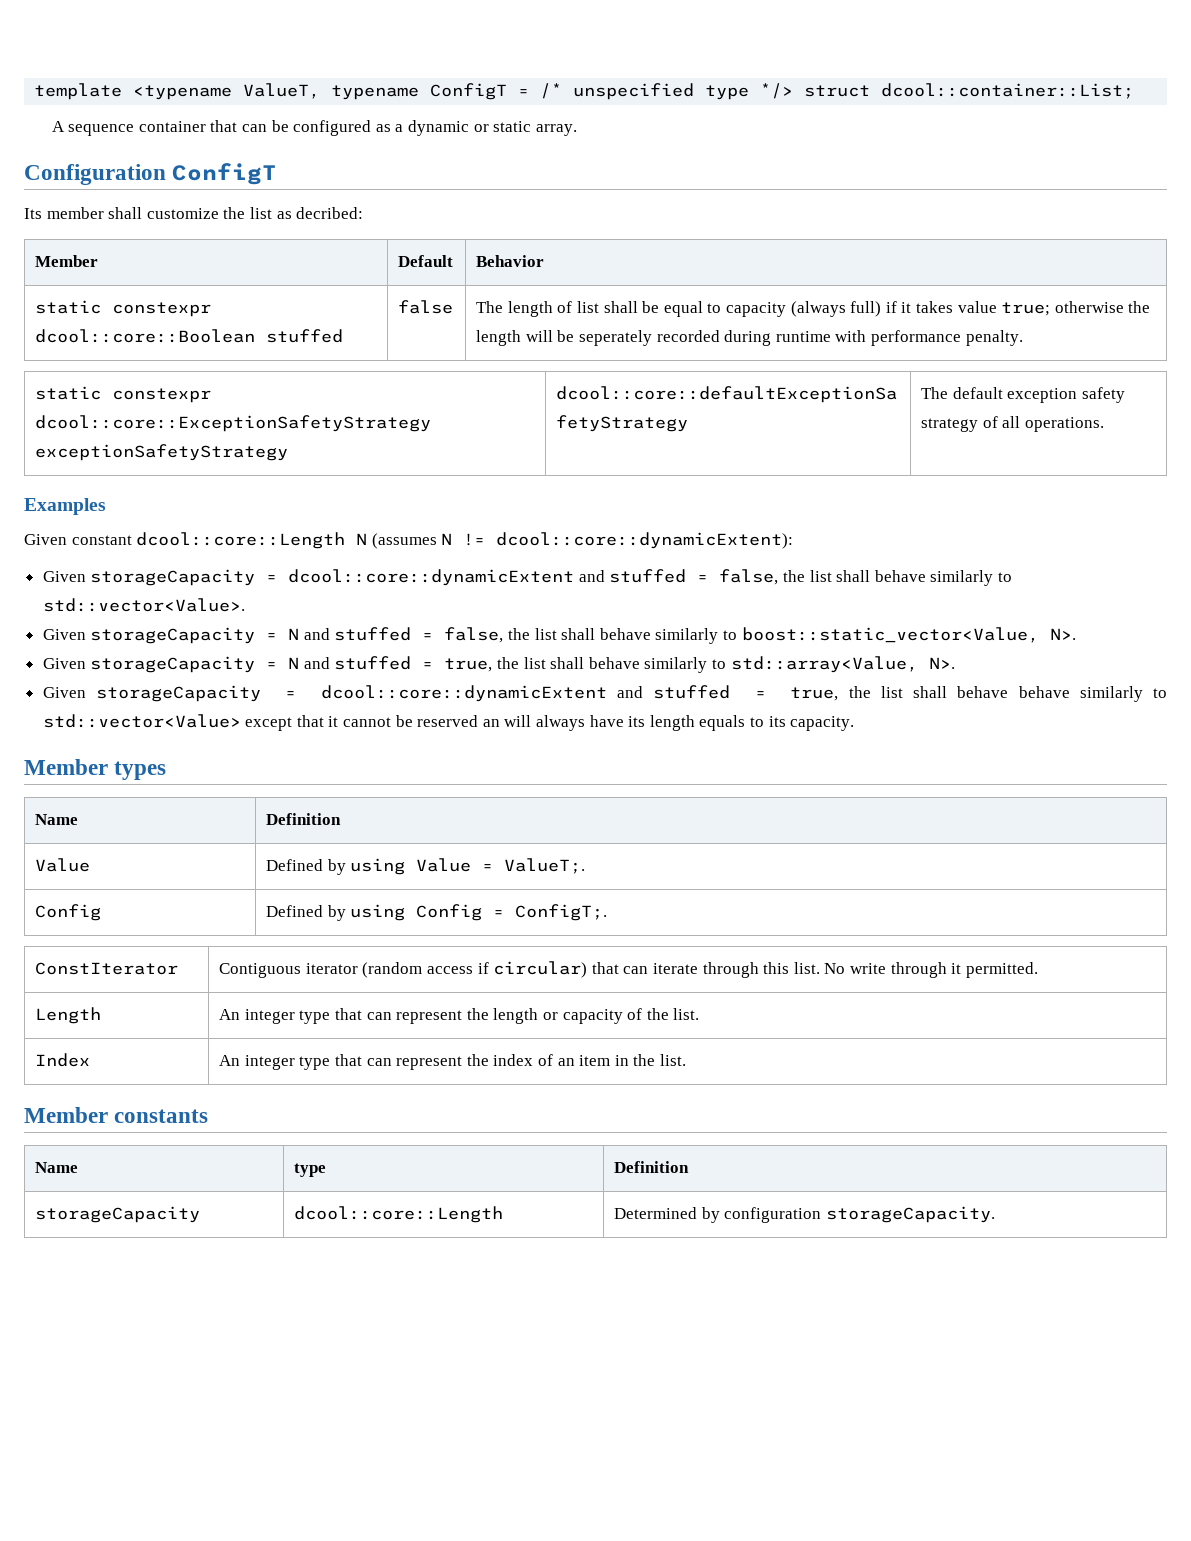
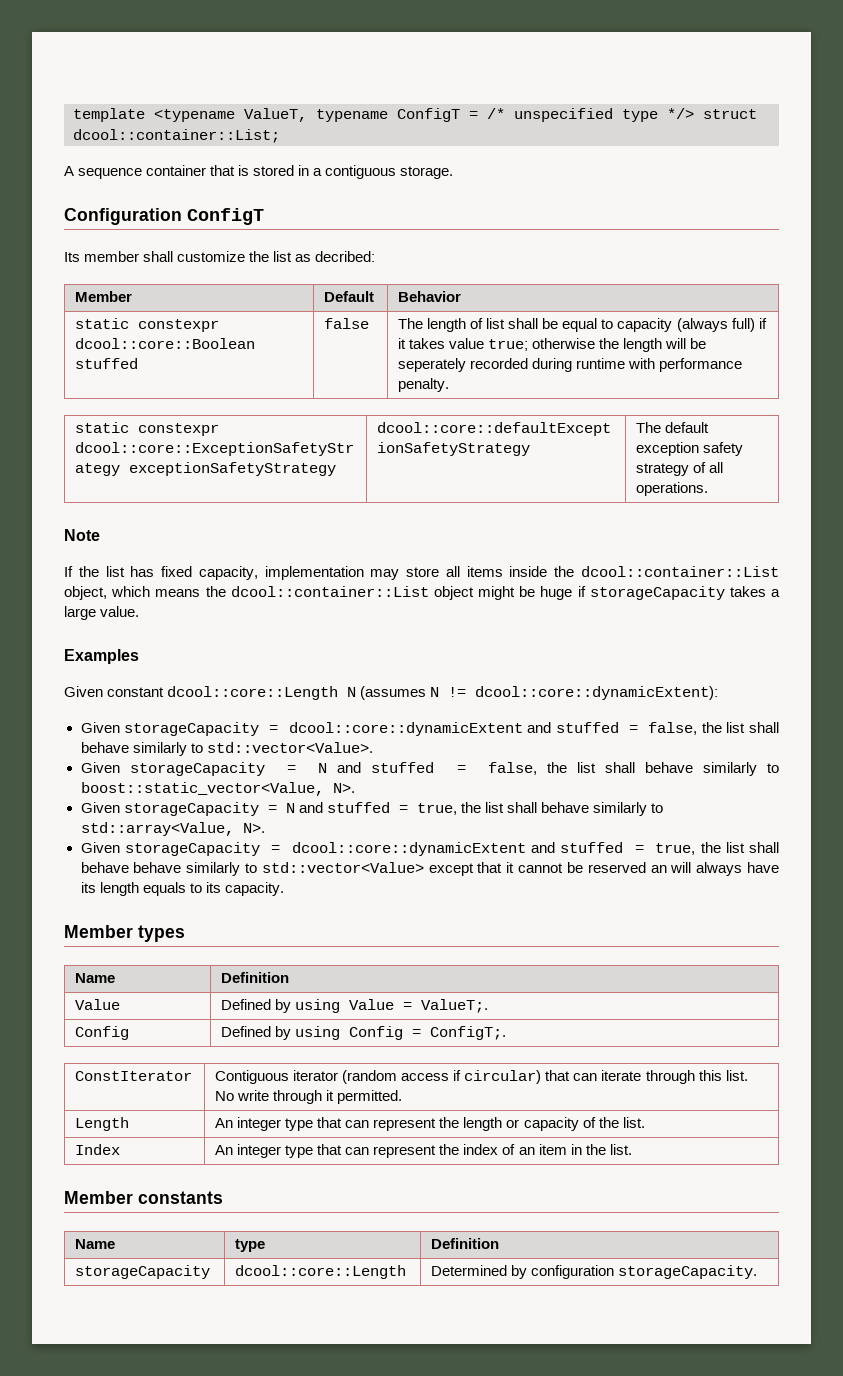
[242,120,577,136] can be configured as a dynamic or static array. -> [238,165,454,179] is stored in a contiguous storage.
(1105, 424) none -> [64,529,100,541] [64,566,779,580] [64,586,780,600] [64,606,140,620] // Note // If the list has fixed capacity, implementation may store all items inside the dcool::container::List object, which means the dcool::container::List object might be huge if storageCapacity takes a large value.

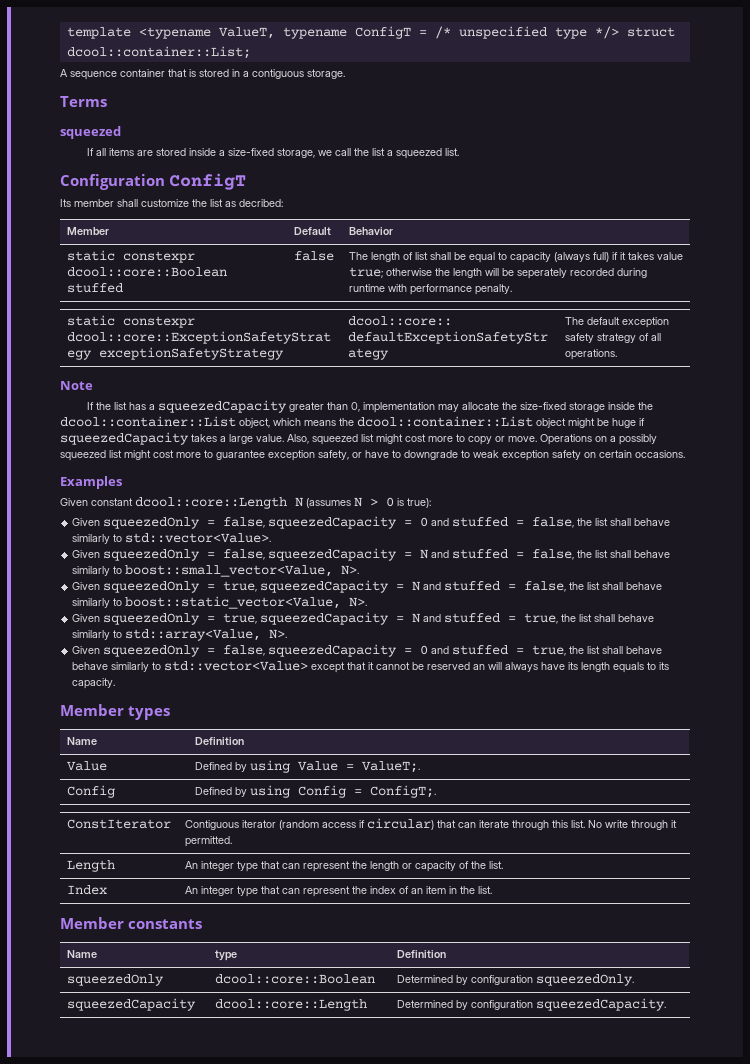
(454, 172) none -> [60,96,107,107] [60,126,121,139] [86,148,459,159] // Terms // squeezed // If all items are stored inside a size-fixed storage, we call the list a squeezed list.
[161,566,503,580] fixed capacity, implementation may store all items -> [148,400,605,413] a squeezedCapacity greater than 0, implementation may allocate the size-fixed storage
[589,586,725,600] storageCapacity -> [60,432,189,445] squeezedCapacity
(140, 611) none -> [287,434,657,445] [60,450,685,461] Also, squeezed list might cost more to copy or move. Operations on a possibly squeezed list might cost more to guarantee exception safety, or have to downgrade to weak exception safety on certain occasions.
[448,686,719,700] [80,722,523,736] != dcool::core::dynamicExtent): // Given storageCapacity = dcool::core::dynamicExtent -> [370,497,431,508] [72,516,429,529] > 0 is true): // Given squeezedOnly = false, squeezedCapacity = 0
[129,762,265,776] storageCapacity -> [103,548,671,561] [72,565,360,577] [72,580,390,593] squeezedOnly = false, squeezedCapacity = N and stuffed = false, the list shall behave similarly to boost::small_vector<Value, N>. // Given squeezedOnly = true, squeezedCapacity
[123,802,259,816] storageCapacity -> [103,612,390,625] squeezedOnly = true, squeezedCapacity
[124,842,526,856] storageCapacity = dcool::core::dynamicExtent -> [103,644,429,657] squeezedOnly = false, squeezedCapacity = 0
[75,1265,211,1279] storageCapacity -> [66,974,164,986] [214,974,375,984] [396,974,634,986] [66,998,196,1011] squeezedOnly | dcool::core::Boolean | Determined by configuration squeezedOnly. // squeezedCapacity
[618,1265,758,1279] storageCapacity. -> [535,998,666,1011] squeezedCapacity.

